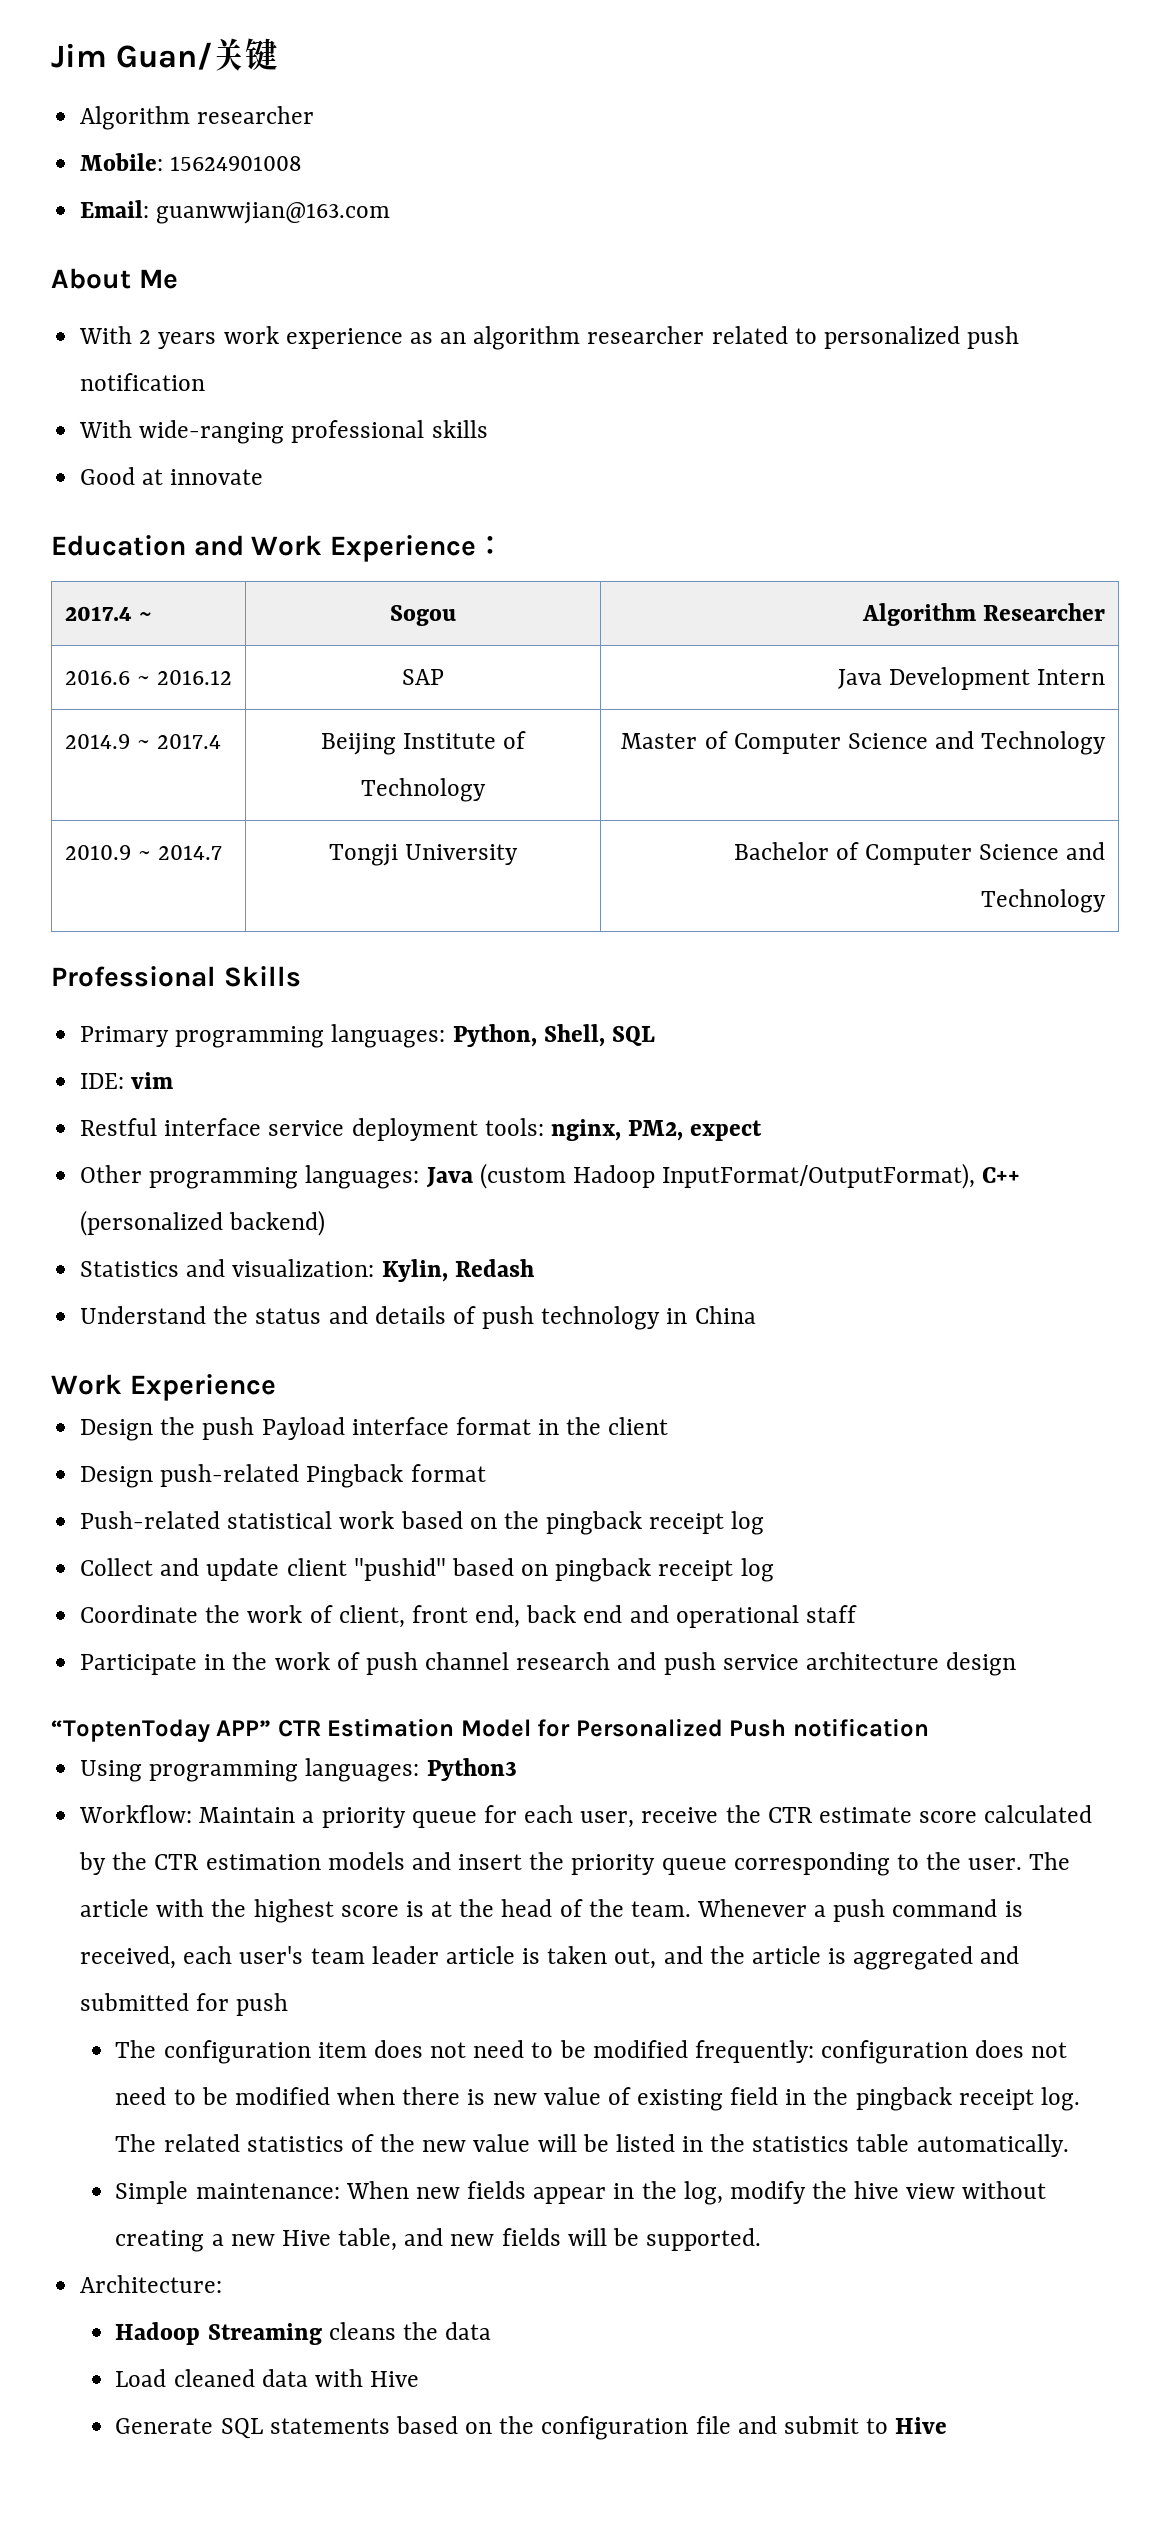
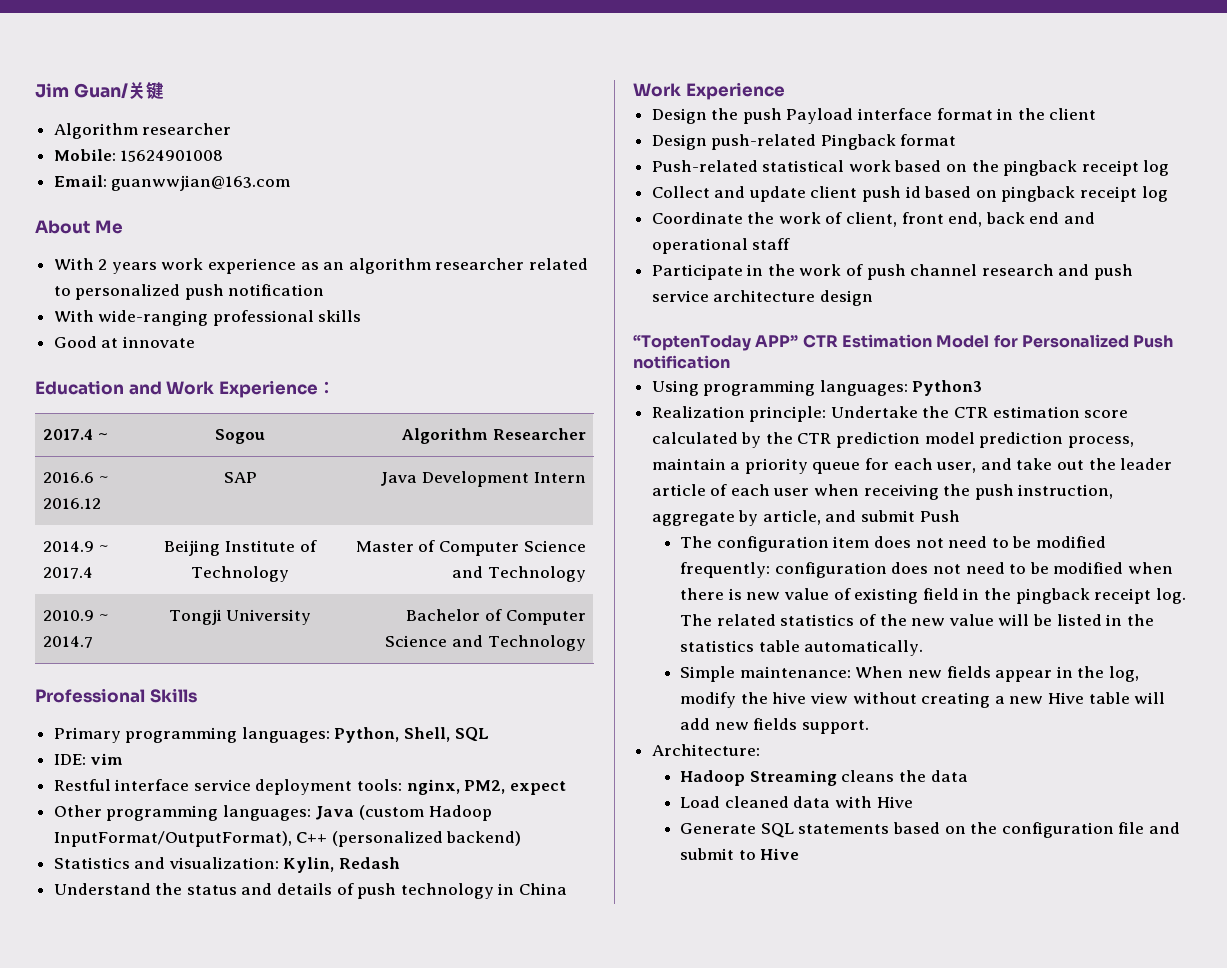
[353,1558,446,1581] "pushid" -> [862,186,921,202] push id
[79,1805,296,1823] Workflow: Maintain -> [651,406,1129,422] [651,432,1134,448] [651,458,726,470] Realization principle: Undertake the CTR estimation score calculated by the CTR prediction model prediction process, maintain
[641,1805,1093,1823] [79,1852,1071,1876] [80,1899,1023,1923] [80,1946,1020,1970] [80,1993,289,2016] receive the CTR estimate score calculated by the CTR estimation models and insert the priority queue corresponding to the user. The article with the highest score is at the head of the team. Whenever a push command is received, each user's team leader article is taken out, and the article is aggregated and submitted for push -> [980,458,1173,470] [651,484,1114,500] [651,510,960,526] and take out the leader article of each user when receiving the push instruction, aggregate by article, and submit Push
[338,2228,761,2251] table, and new fields will be supported. -> [1088,692,1166,704] [680,718,870,734] table will add new fields support.

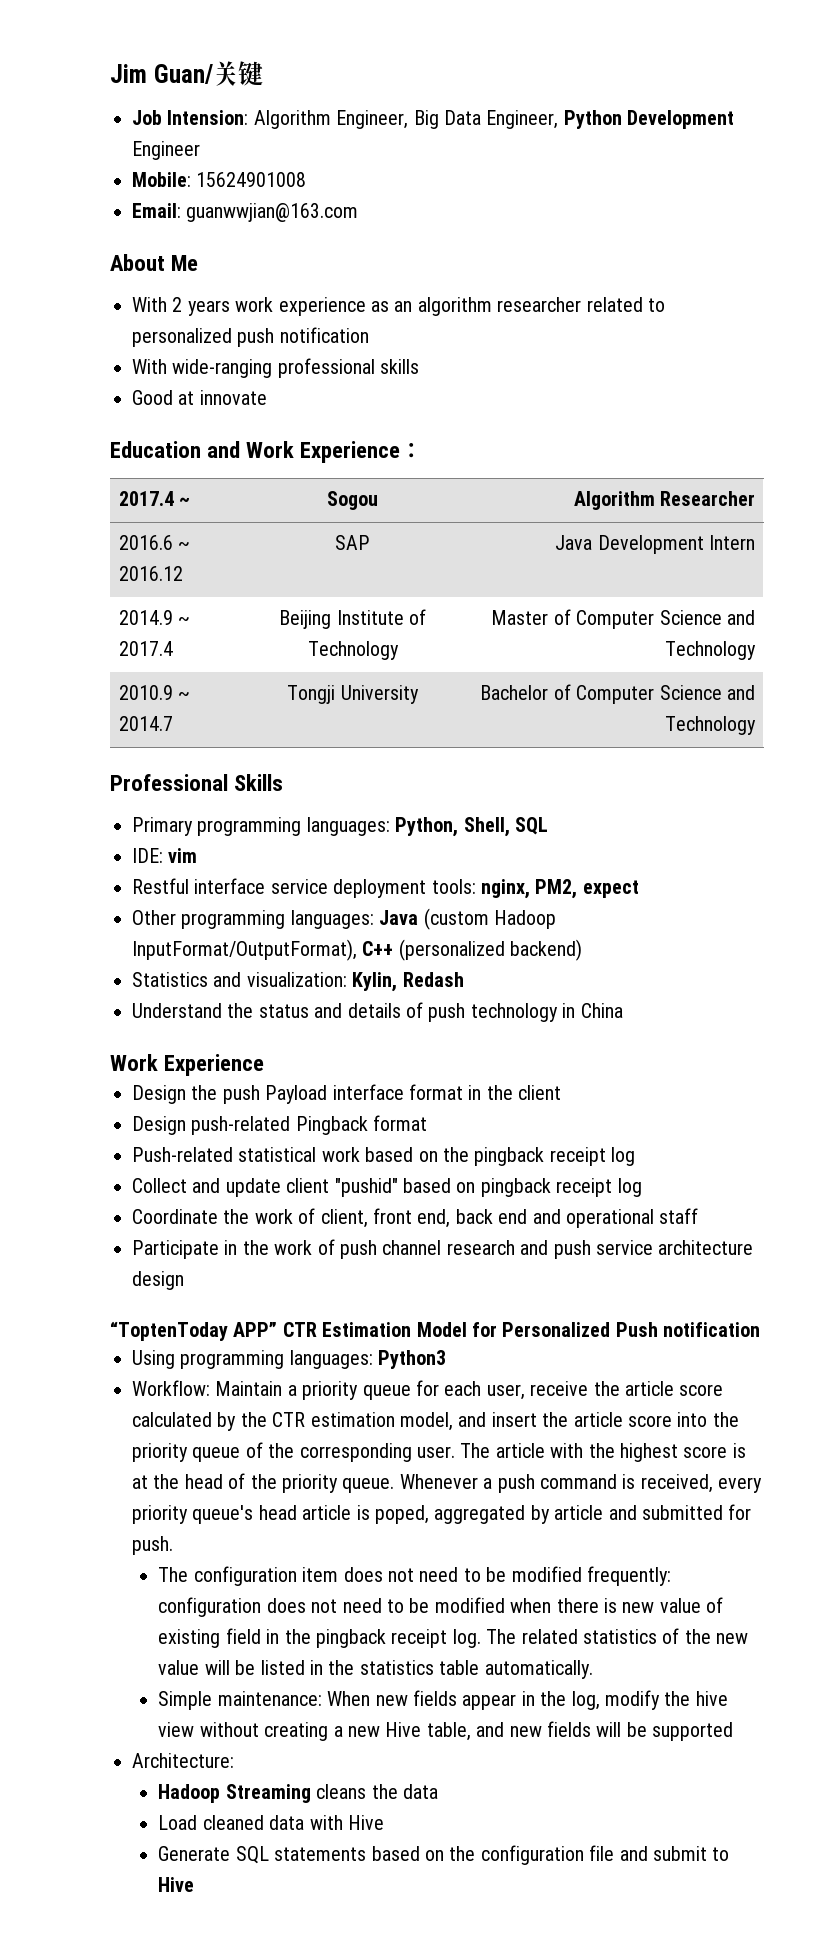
[53,123,232,139] Algorithm researcher -> [132,110,735,129] [132,141,200,160] Job Intension: Algorithm Engineer, Big Data Engineer, Python Development Engineer
[862,186,921,202] push id -> [334,1178,398,1197] "pushid"
[651,406,1129,422] [651,432,1134,448] [651,458,726,470] Realization principle: Undertake the CTR estimation score calculated by the CTR prediction model prediction process, maintain -> [132,1380,283,1396] Workflow: Maintain
[980,458,1173,470] [651,484,1114,500] [651,510,960,526] and take out the leader article of each user when receiving the push instruction, aggregate by article, and submit Push -> [530,1381,724,1396] [132,1412,739,1431] [132,1442,746,1462] [132,1473,763,1493] [132,1504,752,1524] [132,1536,173,1555] receive the article score calculated by the CTR estimation model, and insert the article score into the priority queue of the corresponding user. The article with the highest score is at the head of the priority queue. Whenever a push command is received, every priority queue's head article is poped, aggregated by article and submitted for push.
[1088,692,1166,704] [680,718,870,734] table will add new fields support. -> [426,1721,734,1741] table, and new fields will be supported

